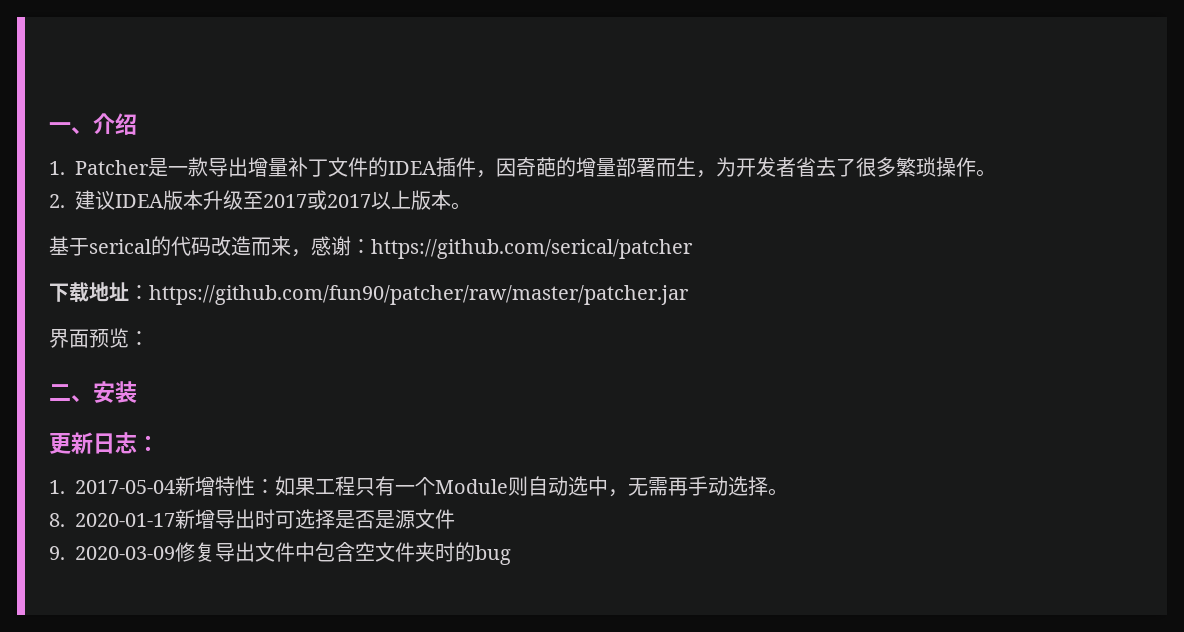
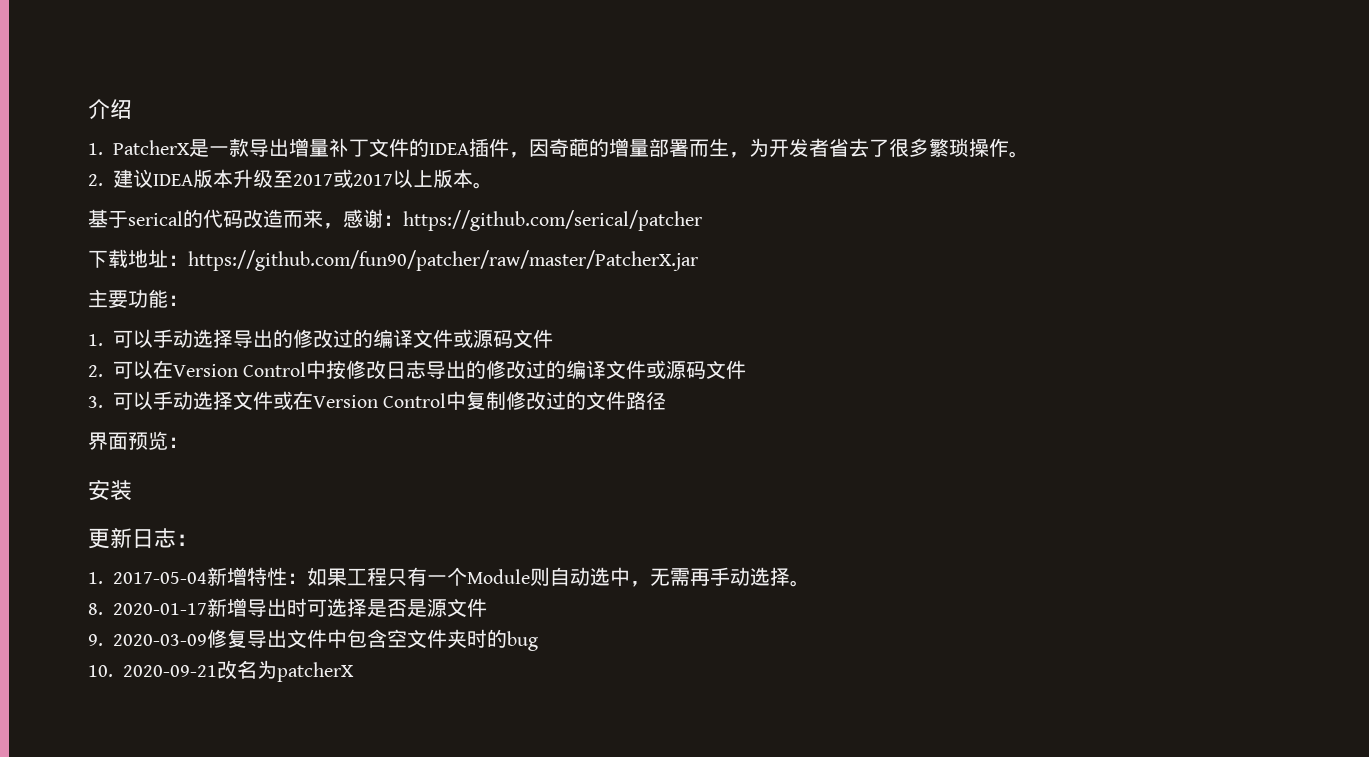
[49,122,93,134] 一、 -> (88, 109) none
[75,160,149,175] Patcher -> [113,140,190,155] PatcherX
[149,285,689,305] https://github.com/fun90/patcher/raw/master/patcher.jar -> [188,250,698,271] [88,289,188,308] [88,329,553,348] [88,360,747,379] [88,391,667,410] https://github.com/fun90/patcher/raw/master/PatcherX.jar // 主要功能： // 1.可以手动选择导出的修改过的编译文件或源码文件 // 2.可以在Version Control中按修改日志导出的修改过的编译文件或源码文件 // 3.可以手动选择文件或在Version Control中复制修改过的文件路径
[49,384,93,402] 二、 -> (188, 442) none
(511, 555) none -> [88,660,354,682] // 10. 2020-09-21改名为patcherX

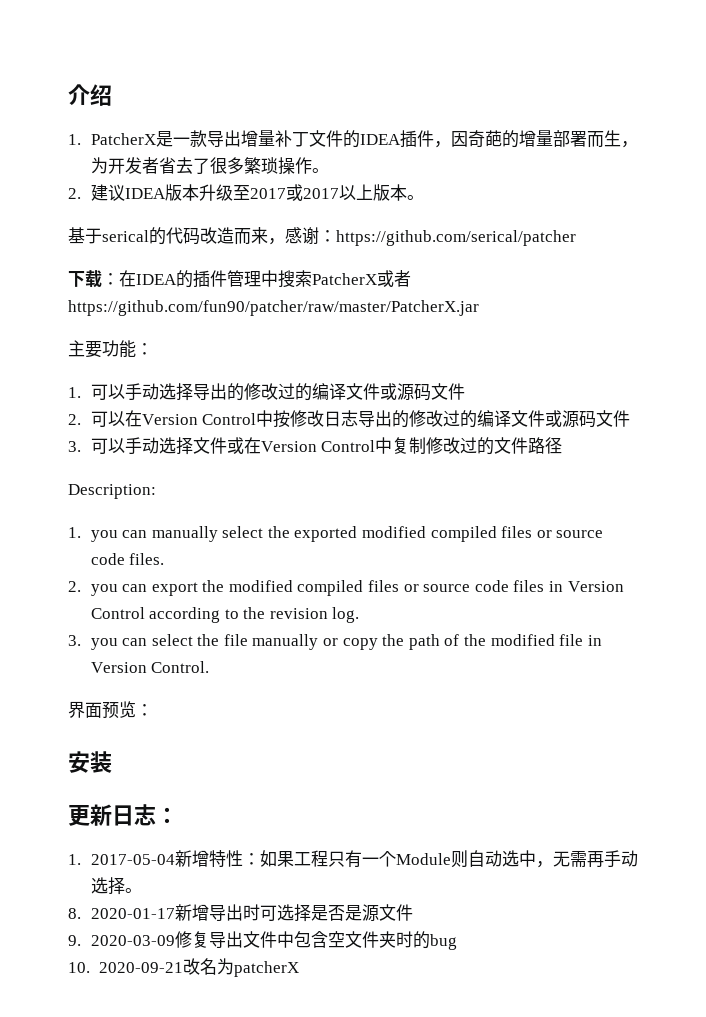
[128,249,188,268] 地址： -> [102,270,411,288] ：在IDEA的插件管理中搜索PatcherX或者
(667, 400) none -> [68,484,156,499] [68,526,604,542] [90,553,165,565] [68,580,624,596] [90,607,360,623] [68,634,602,650] [90,661,210,673] // Description: // 1. you can manually select the exported modified compiled files or source code files. // 2. you can export the modified compiled files or source code files in Version Control according to the revision log. // 3. you can select the file manually or copy the path of the modified file in Version Control.

